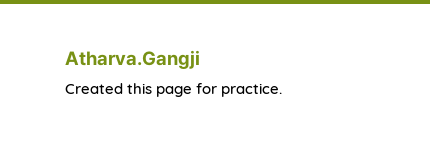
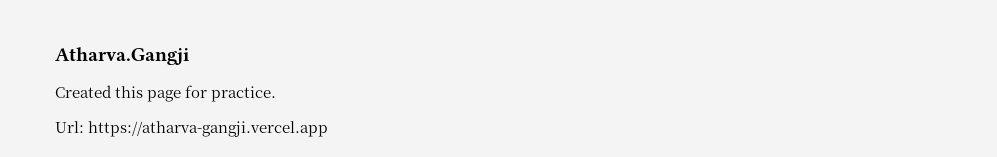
(283, 90) none -> [55,121,329,137] // Url: https://atharva-gangji.vercel.app

